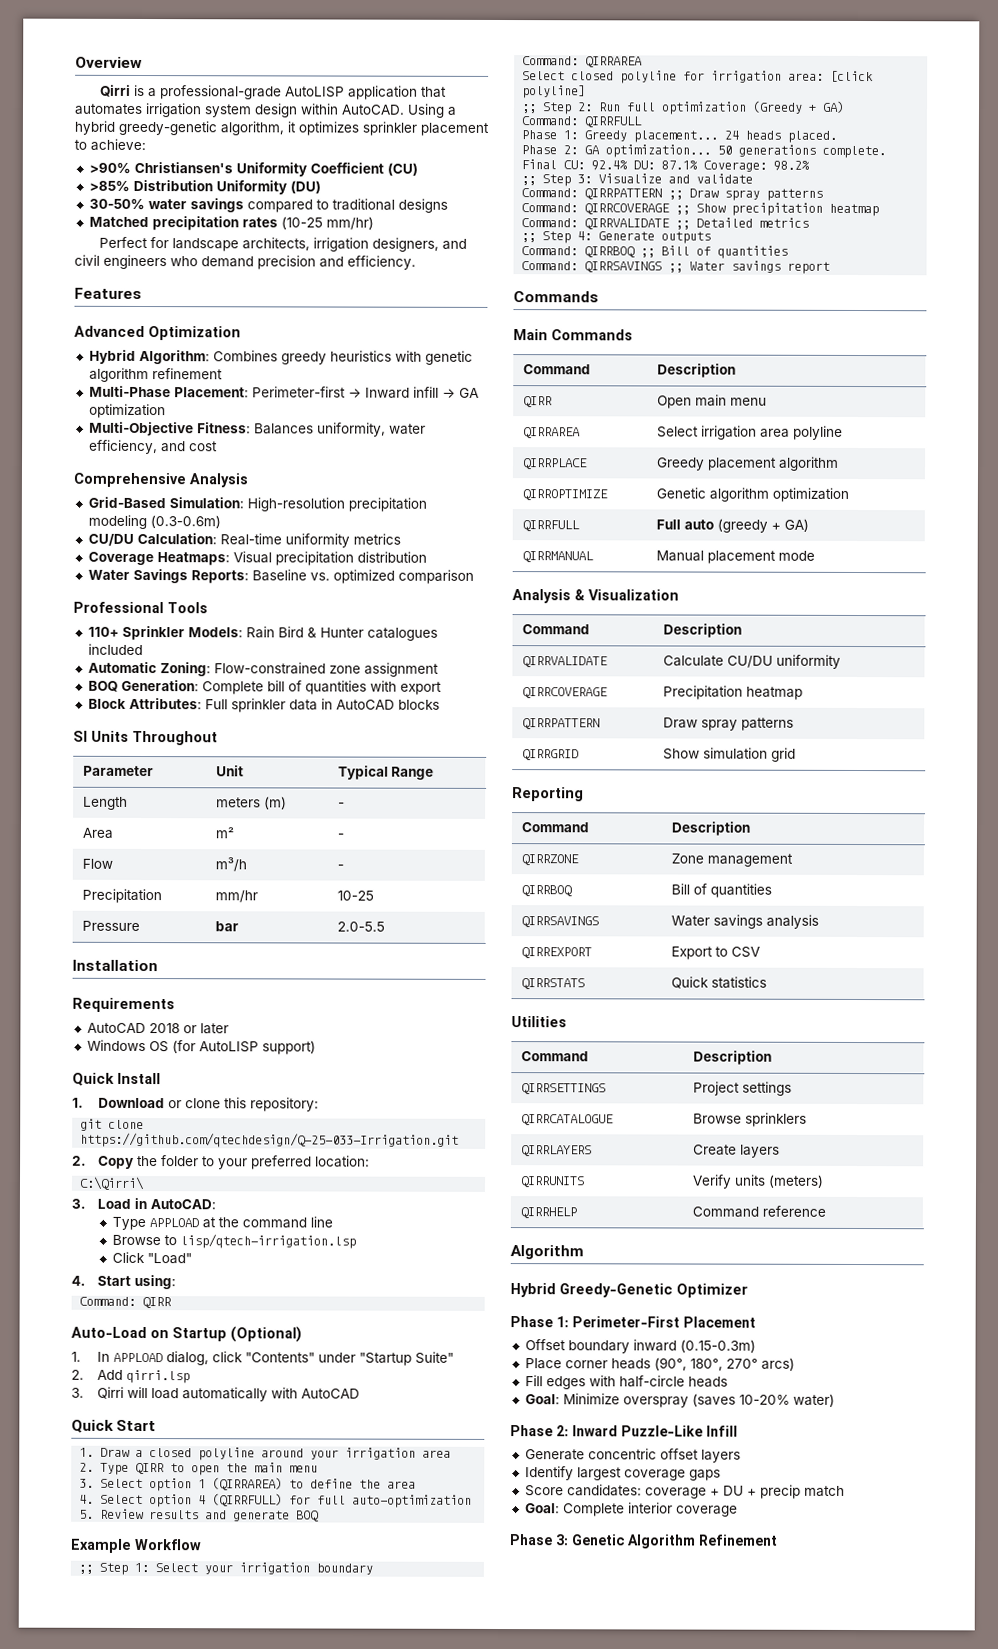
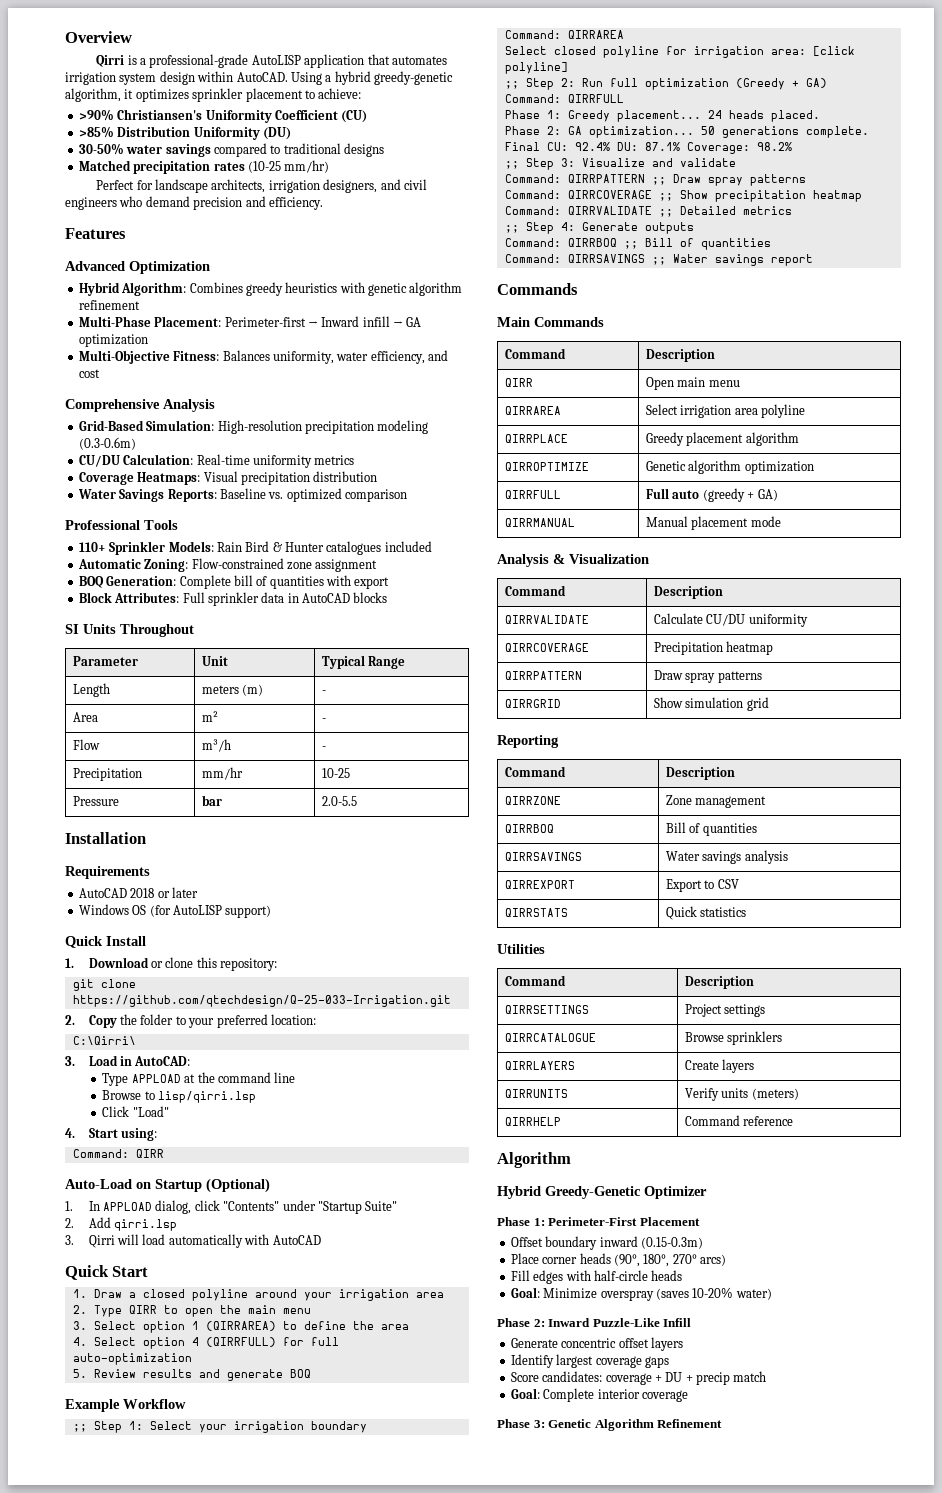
[180,1234,357,1249] lisp/qtech-irrigation.lsp -> [158,1091,257,1103] lisp/qirri.lsp

